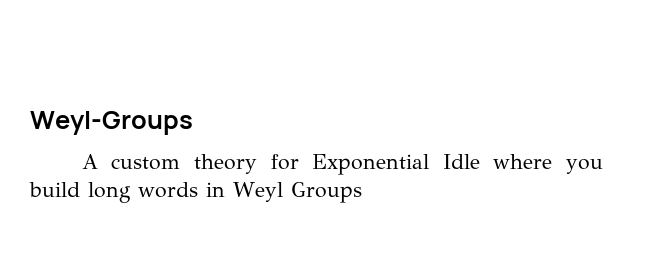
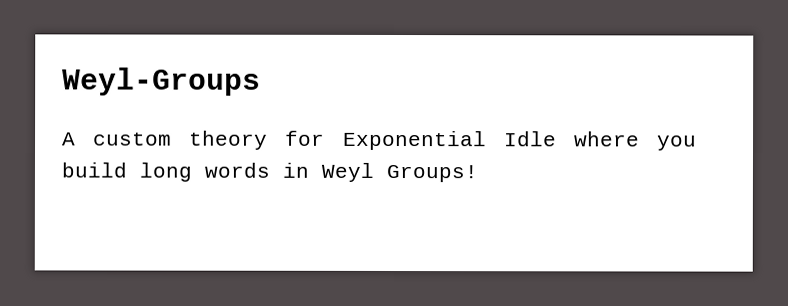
[290,182,362,203] Groups -> [386,164,478,183] Groups!

